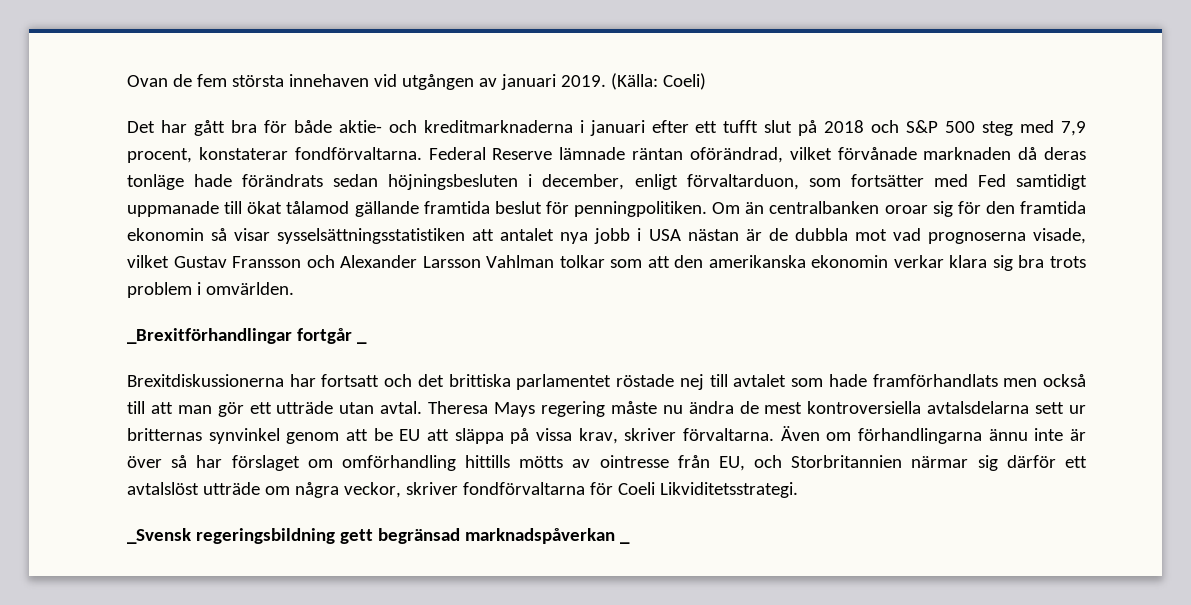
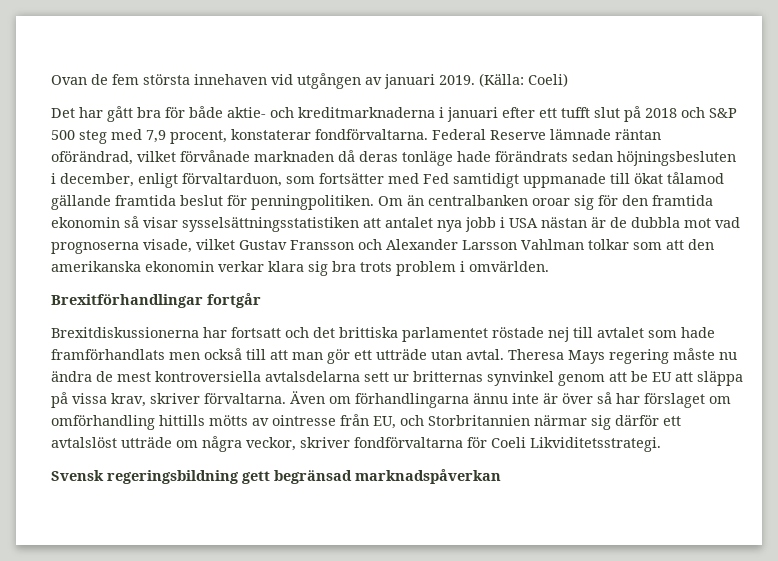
[127,328,292,344] _Brexitförhandlingar -> [51,294,203,308] Brexitförhandlingar
[356,341,367,344] _ -> (261, 300) none
[127,528,191,544] _Svensk -> [51,470,104,481] Svensk
[619,541,630,544] _ -> (501, 476) none

